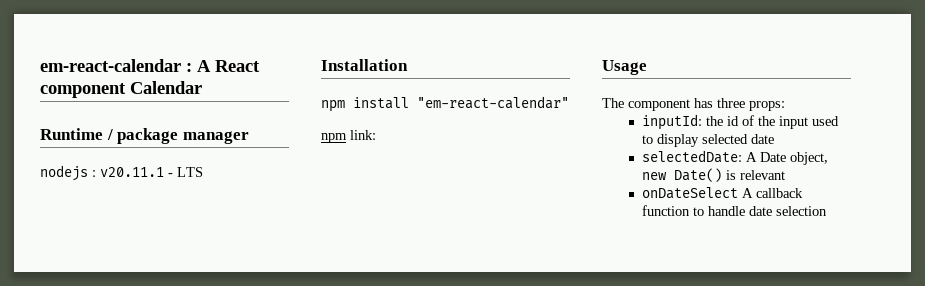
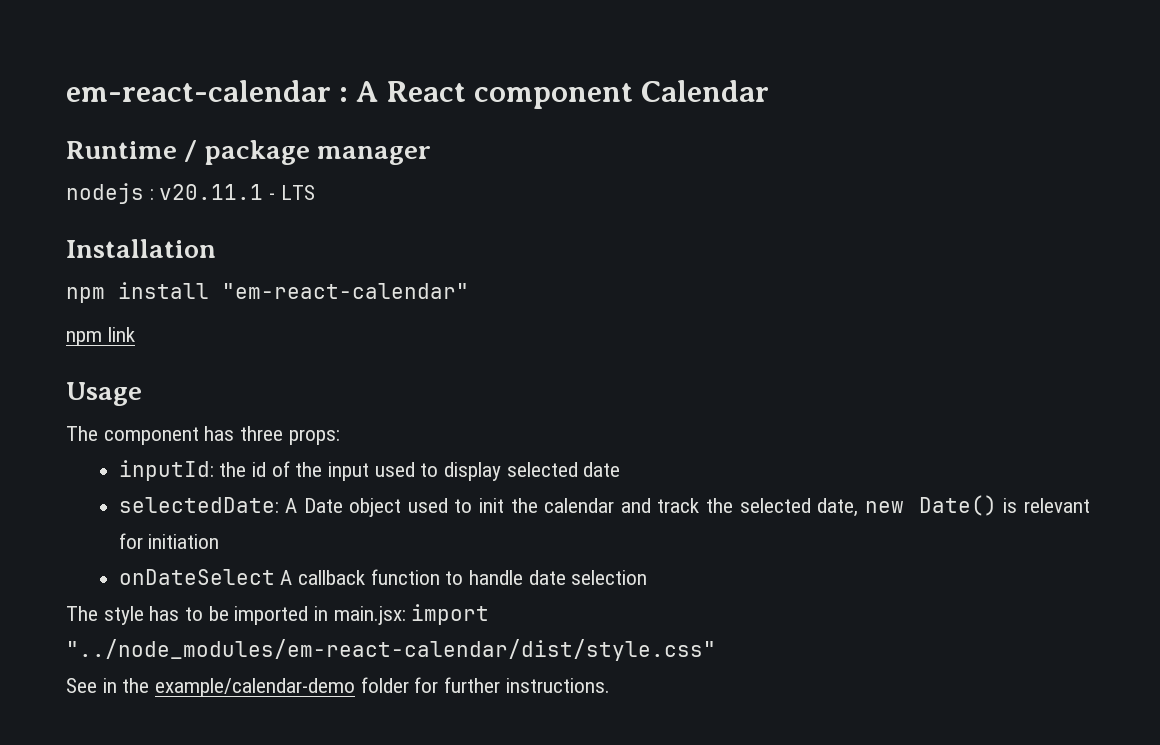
[350,130,376,140] link: -> [107,327,135,342] link
[789,152,828,165] object, -> [349,498,859,517] object used to init the calendar and track the selected date,
(785, 175) none -> [118,533,220,549] for initiation
(827, 211) none -> [66,604,490,625] [66,639,716,661] [66,677,610,697] // The style has to be imported in main.jsx: import "../node_modules/em-react-calendar/dist/style.css" // See in the example/calendar-demo folder for further instructions.

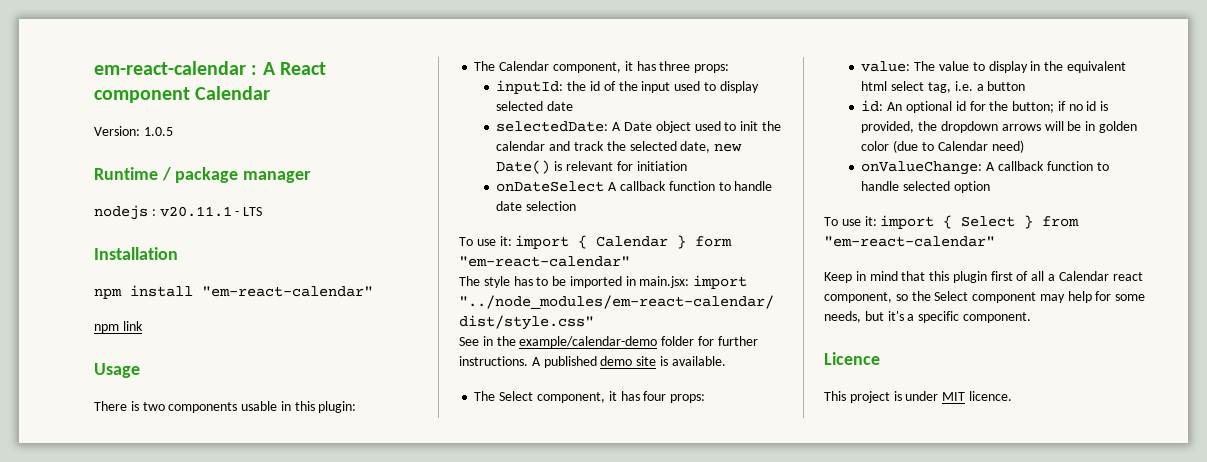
(770, 91) none -> [94,126,173,136] // Version: 1.0.5
[66,426,199,445] The component -> [94,401,357,413] [474,61,633,73] There is two components usable in this plugin: // The Calendar component, it
(648, 577) none -> [459,235,733,249] [459,256,630,267] // To use it: import { Calendar } form "em-react-calendar"
(610, 685) none -> [531,356,726,368] [474,391,706,403] [861,61,1126,73] [861,81,1026,93] [861,100,1109,113] [861,121,1137,133] [861,140,1024,153] [861,161,1109,175] [861,181,990,193] [824,215,1080,229] [824,236,995,247] [824,271,1143,283] [824,291,1146,303] [824,311,1031,323] [824,352,880,365] [824,391,1012,403] A published demo site is available. // The Select component, it has four props: // value: The value to display in the equivalent html select tag, i.e. a button // id: An optional id for the button; if no id is provided, the dropdown arrows will be in golden color (due to Calendar need) // onValueChange: A callback function to handle selected option // To use it: import { Select } from "em-react-calendar" // Keep in mind that this plugin first of all a Calendar react component, so the Select component may help for some needs, but it's a specific component. // Licence // This project is under MIT licence.

